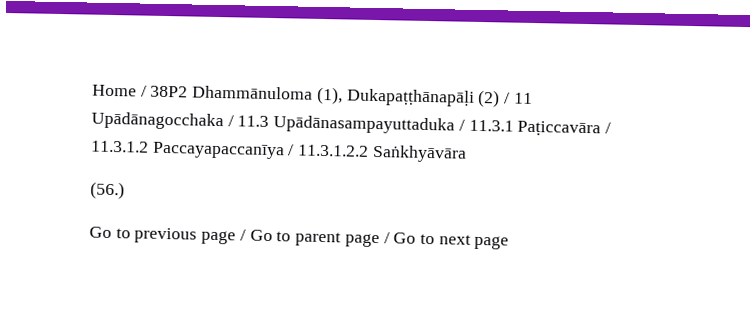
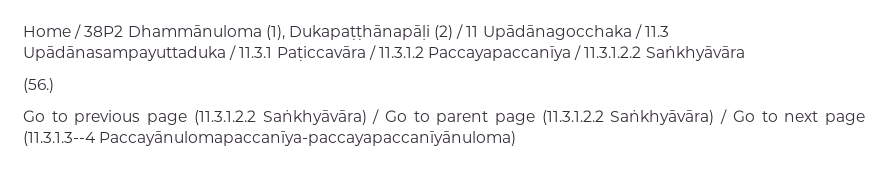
(237, 237) none -> [193,110,367,125] (11.3.1.2.2 Saṅkhyāvāra)
(380, 240) none -> [541,110,715,125] (11.3.1.2.2 Saṅkhyāvāra)
(510, 242) none -> [23,131,517,146] (11.3.1.3--4 Paccayānulomapaccanīya-paccayapaccanīyānuloma)

